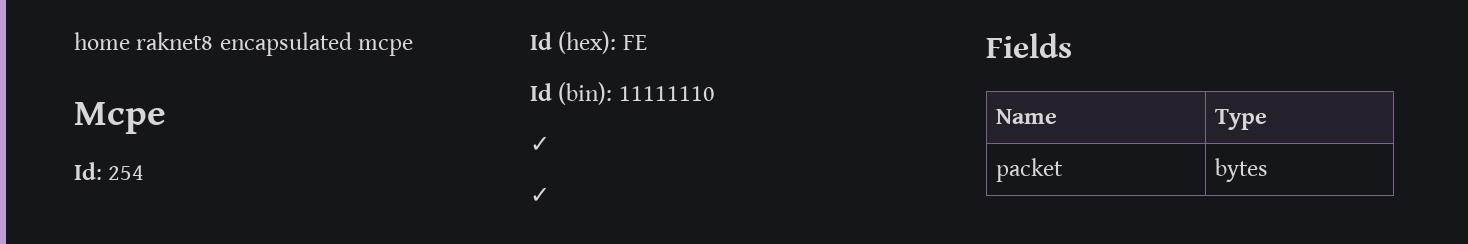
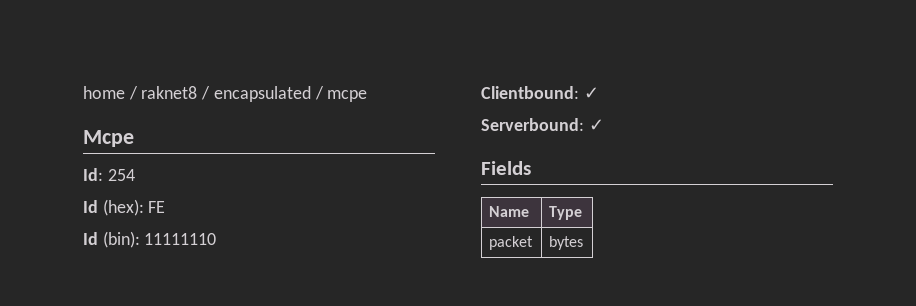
[136,32,352,56] raknet8 encapsulated -> [128,86,324,102] / raknet8 / encapsulated /
[530,136,550,152] ✓ // -> [481,86,599,99] [481,118,584,131] Clientbound: ✓ // Serverbound:

